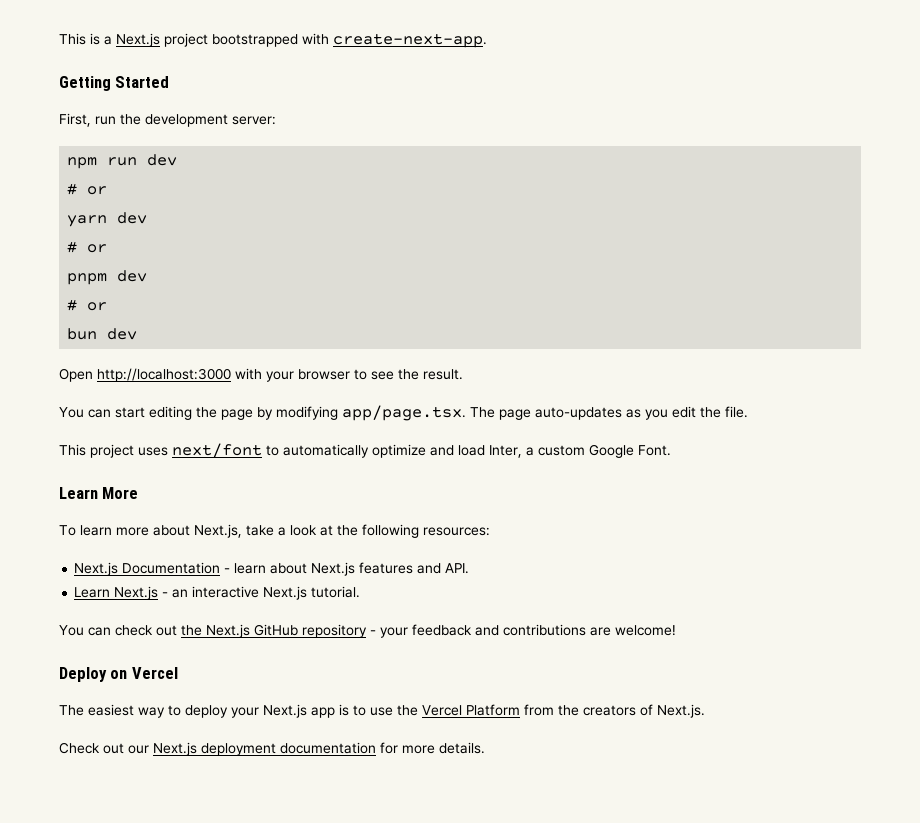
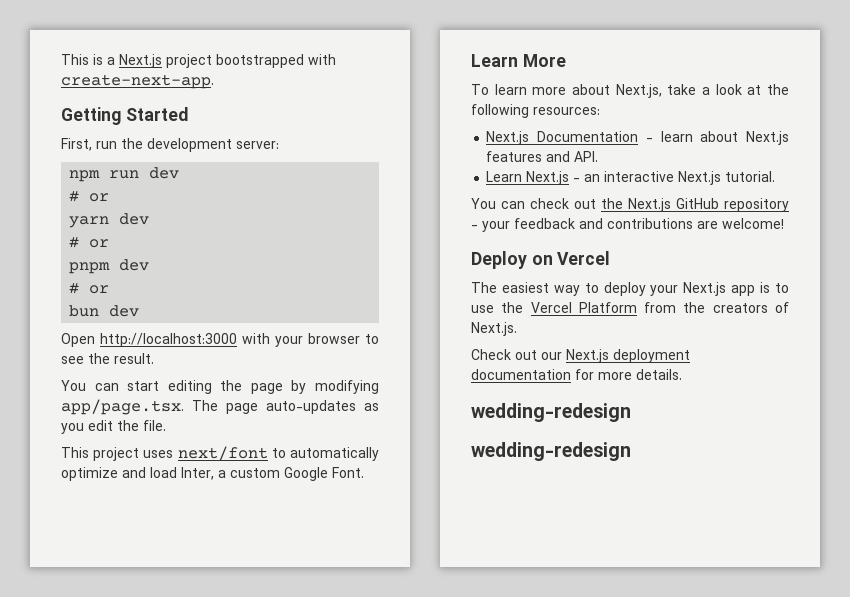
(485, 748) none -> [471,403,631,422] [471,442,631,461] // wedding-redesign // wedding-redesign

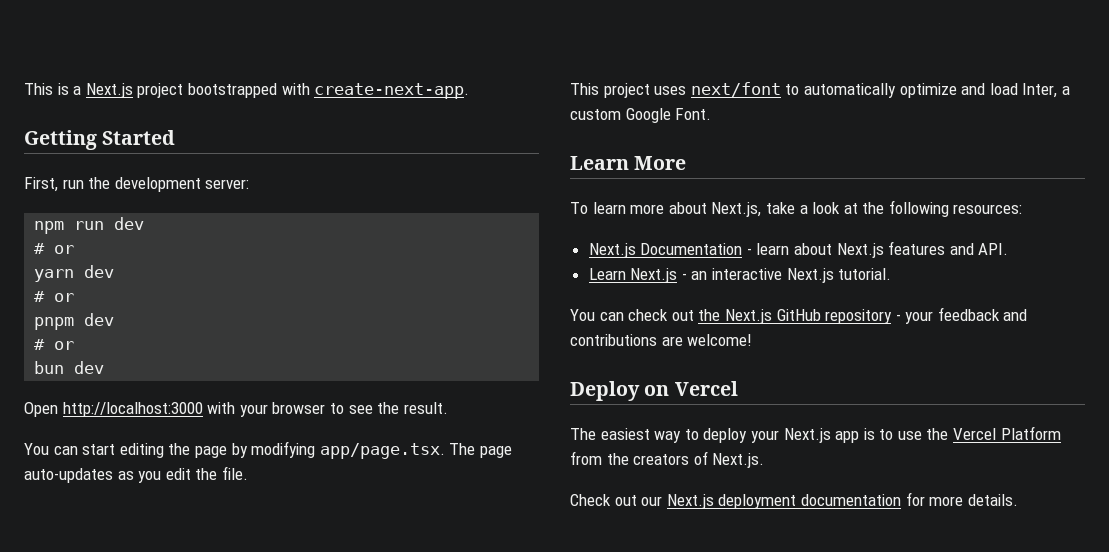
[471,403,631,422] [471,442,631,461] // wedding-redesign // wedding-redesign -> (1018, 500) none

